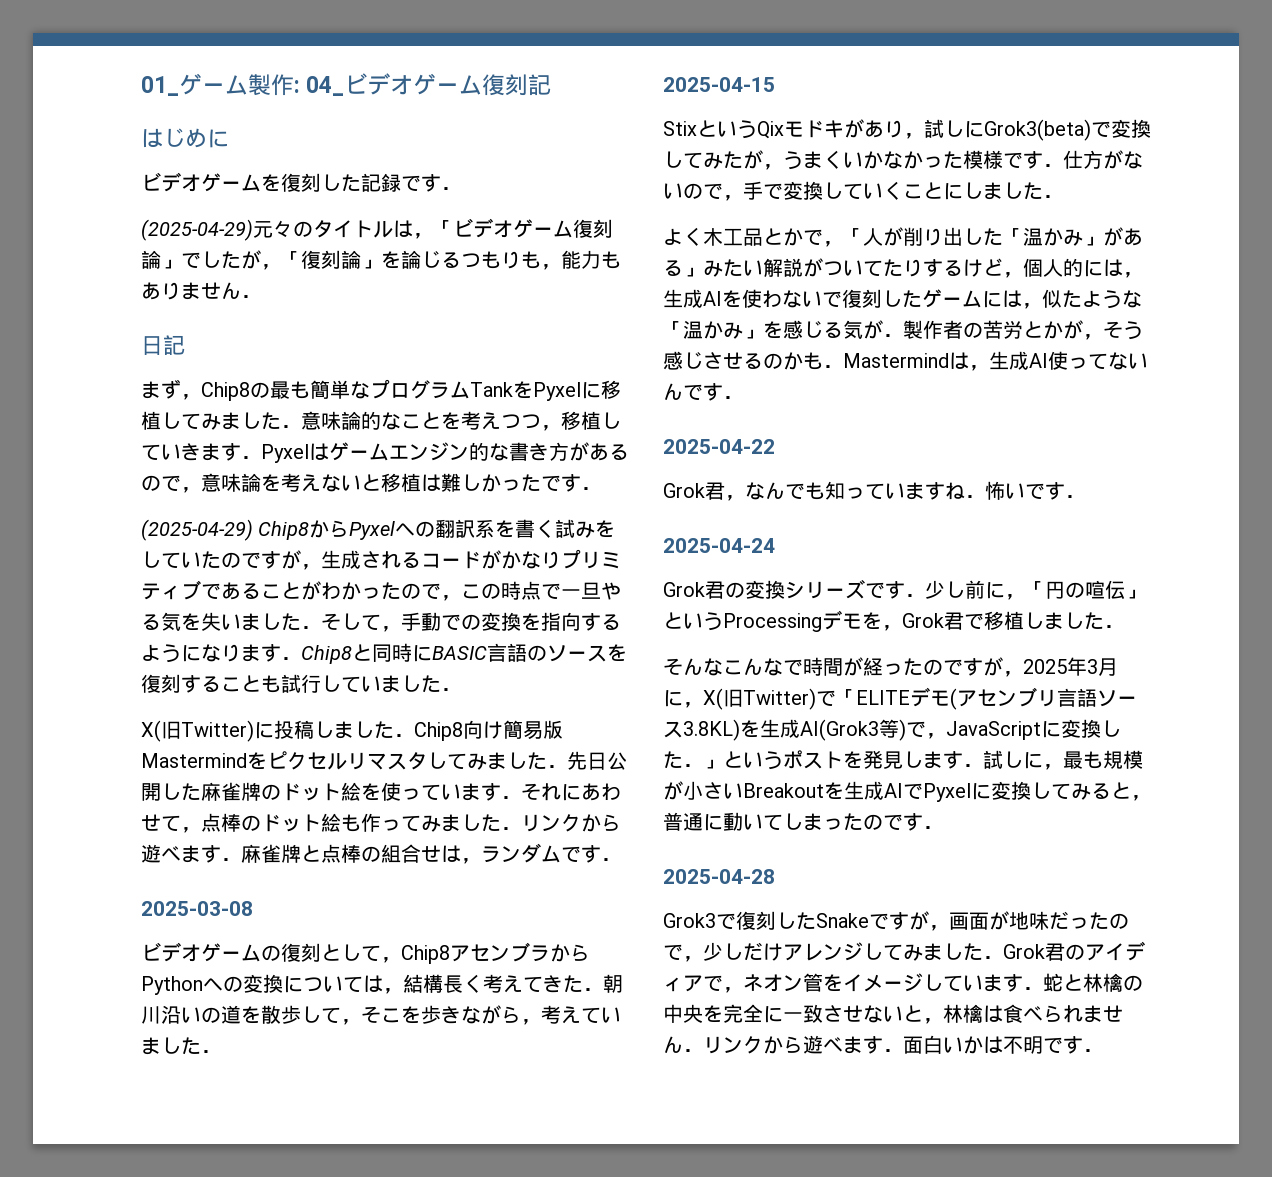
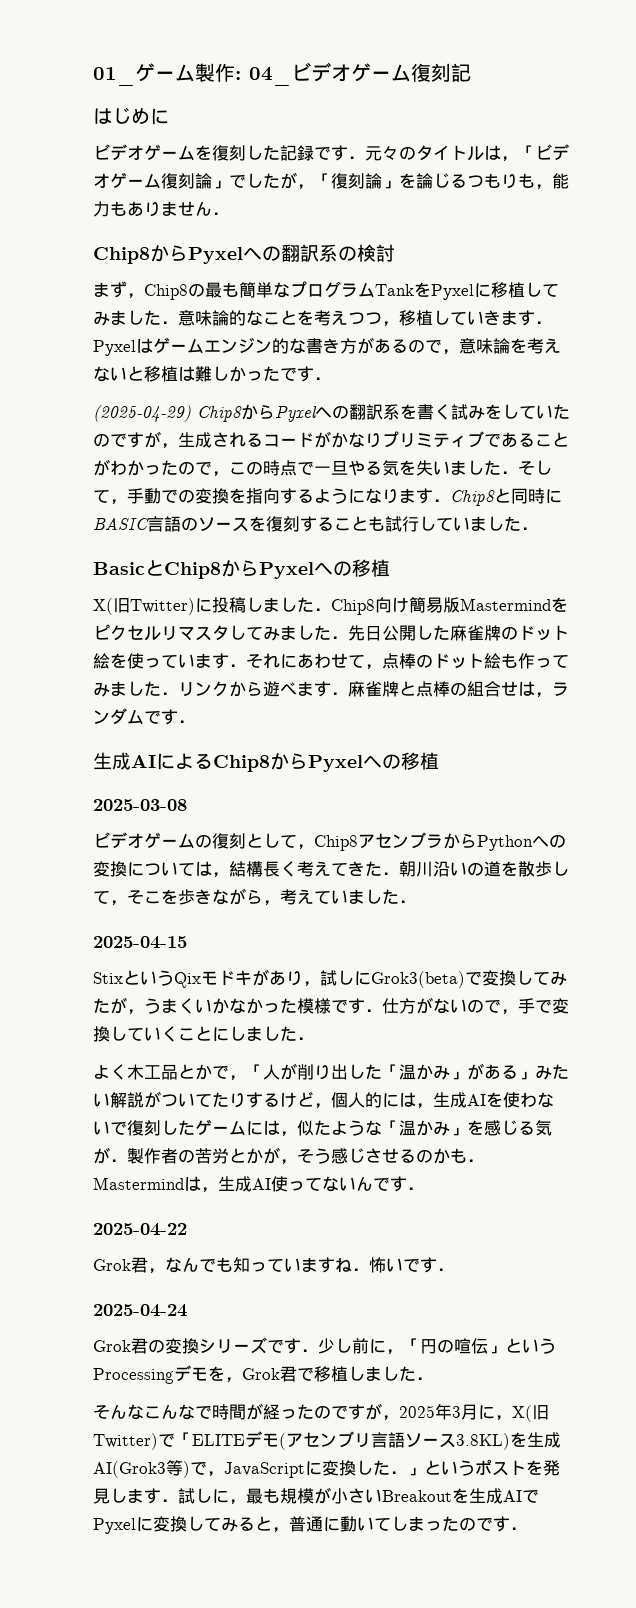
[141,219,253,241] // (2025-04-29) -> (365, 157) none
[141,335,185,355] 日記 -> [93,244,395,264] Chip8からPyxelへの翻訳系の検討
(461, 689) none -> [93,559,390,579] // BasicとChip8からPyxelへの移植
(621, 859) none -> [93,752,439,772] // 生成AIによるChip8からPyxelへの移植
[663,869,775,884] [663,911,1129,931] [663,941,1145,962] [663,973,1143,993] [663,1004,1123,1024] [663,1035,1103,1054] // 2025-04-28 // Grok3で復刻したSnakeですが，画面が地味だったので，少しだけアレンジしてみました．Grok君のアイディアで，ネオン管をイメージしています．蛇と林檎の中央を完全に一致させないと，林檎は食べられません．リンクから遊べます．面白いかは不明です． -> (527, 1528) none

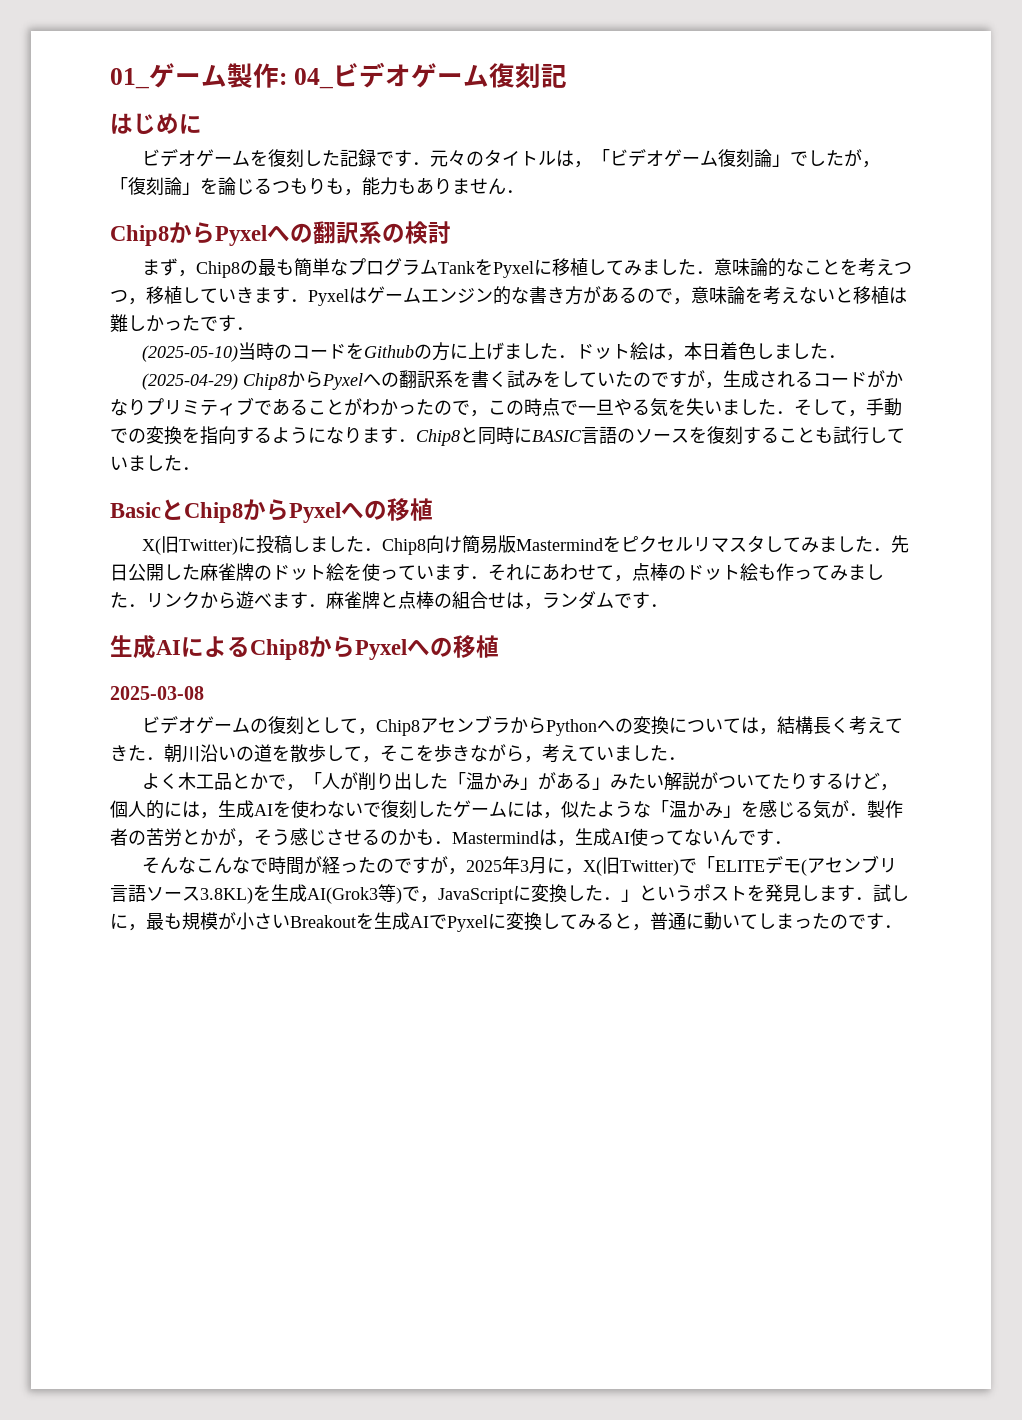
(331, 378) none -> [141,342,846,362] // (2025-05-10)当時のコードをGithubの方に上げました．ドット絵は，本日着色しました．
[93,936,187,949] [93,969,567,988] [93,997,569,1015] [93,1026,314,1042] // 2025-04-15 // StixというQixモドキがあり，試しにGrok3(beta)で変換してみたが，うまくいかなかった模様です．仕方がないので，手で変換していくことにしました． -> (686, 758) none
[93,1223,187,1236] [93,1257,454,1274] [93,1304,187,1317] [93,1337,556,1355] [93,1365,433,1384] // 2025-04-22 // Grok君，なんでも知っていますね．怖いです． // 2025-04-24 // Grok君の変換シリーズです．少し前に，「円の喧伝」というProcessingデモを，Grok君で移植しました． -> (792, 842) none

